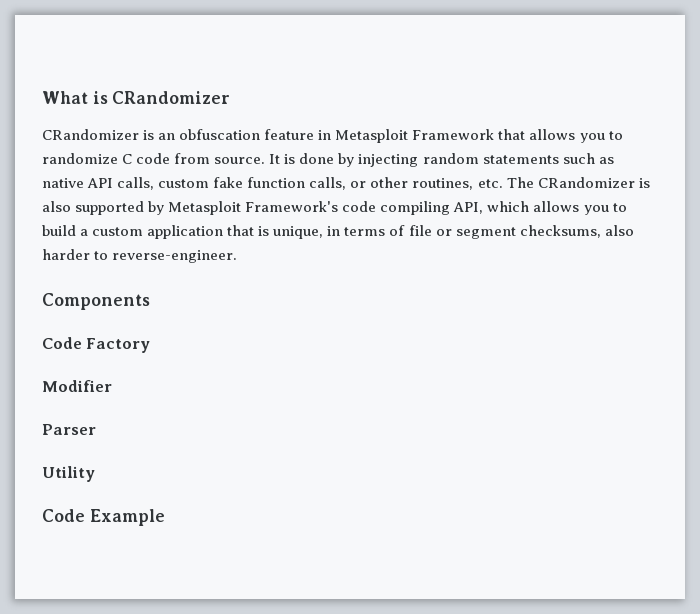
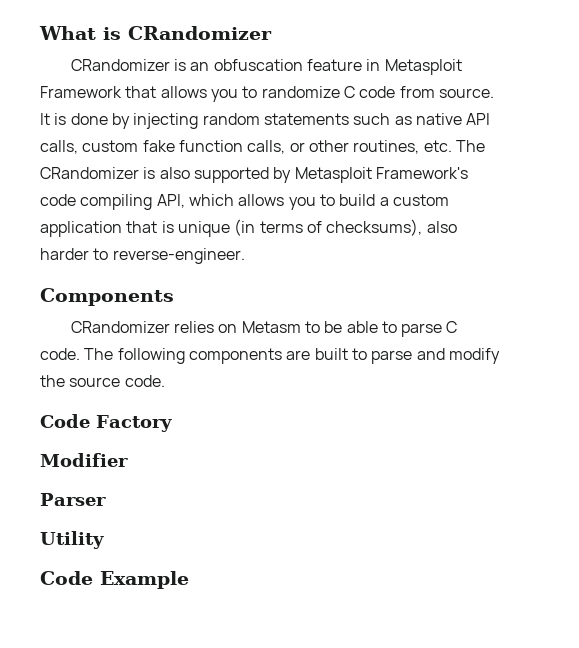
[273,225,601,239] unique, in terms of file or segment checksums, -> [177,219,423,237] unique (in terms of checksums),
(150, 301) none -> [70,321,458,337] [40,348,500,364] [40,375,165,387] // CRandomizer relies on Metasm to be able to parse C code. The following components are built to parse and modify the source code.

